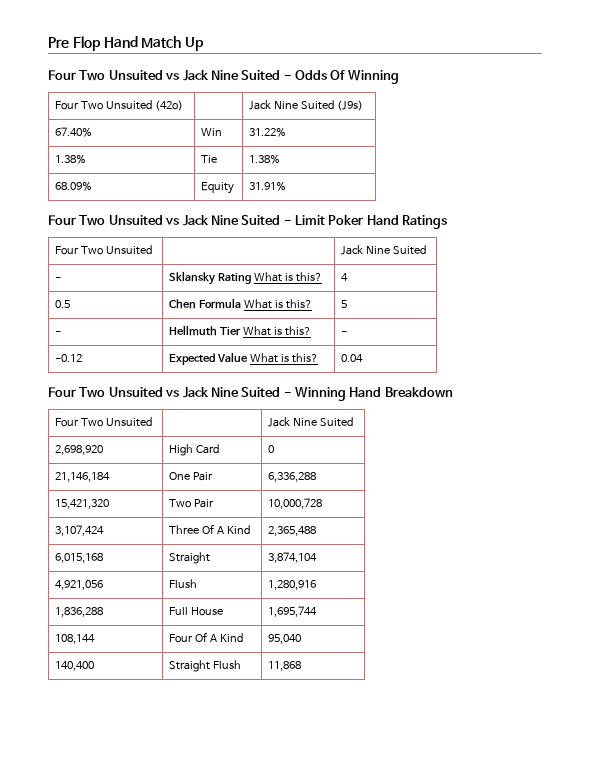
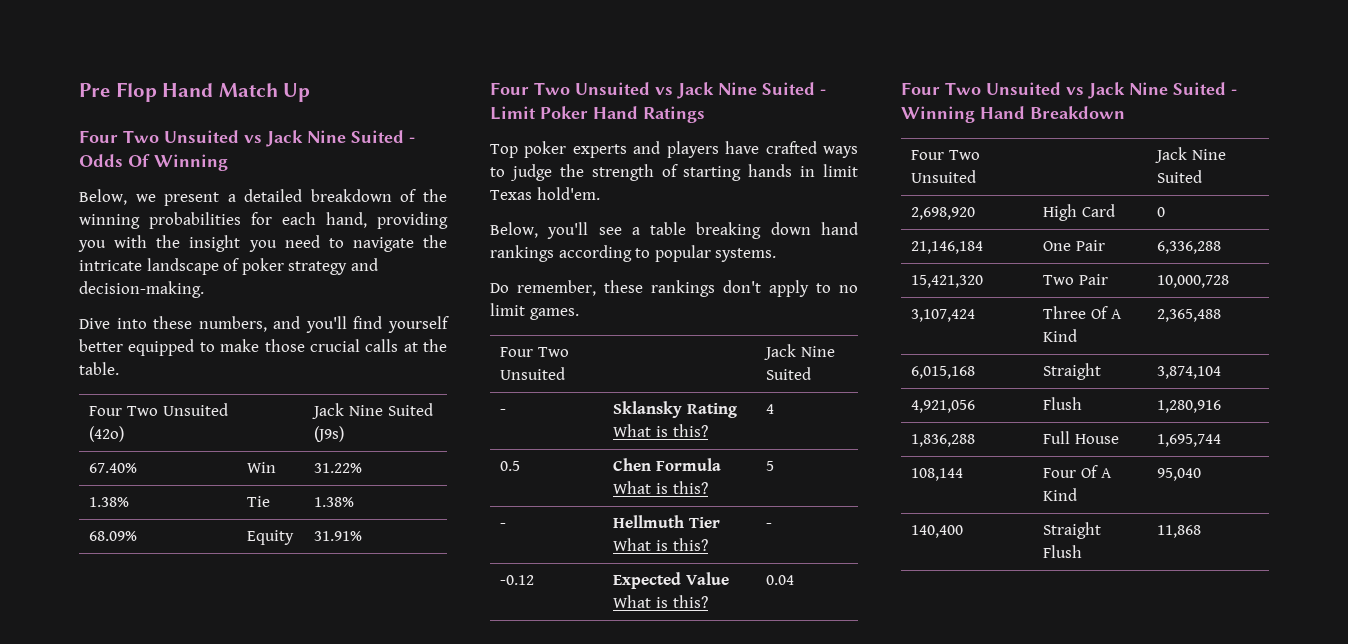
(399, 77) none -> [79,189,447,206] [79,212,448,229] [78,235,447,252] [79,258,378,275] [79,281,204,298] [79,316,449,333] [79,339,447,356] [79,362,119,375] // Below, we present a detailed breakdown of the winning probabilities for each hand, providing you with the insight you need to navigate the intricate landscape of poker strategy and decision-making. // Dive into these numbers, and you'll find yourself better equipped to make those crucial calls at the table.
(448, 222) none -> [490,141,858,158] [490,164,858,181] [490,187,600,200] [490,222,858,239] [490,245,777,262] [490,280,858,297] [490,303,579,320] // Top poker experts and players have crafted ways to judge the strength of starting hands in limit Texas hold'em. // Below, you'll see a table breaking down hand rankings according to popular systems. // Do remember, these rankings don't apply to no limit games.

